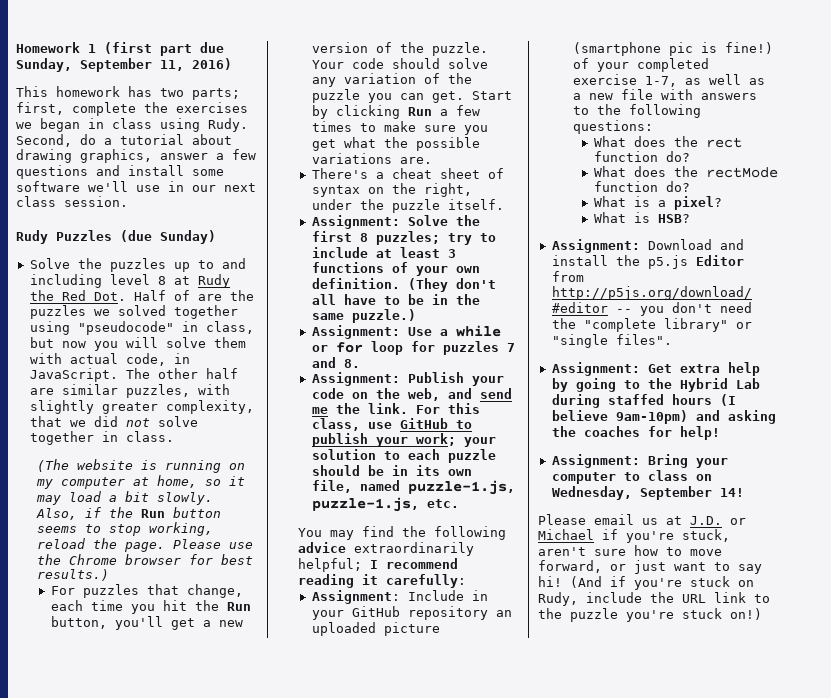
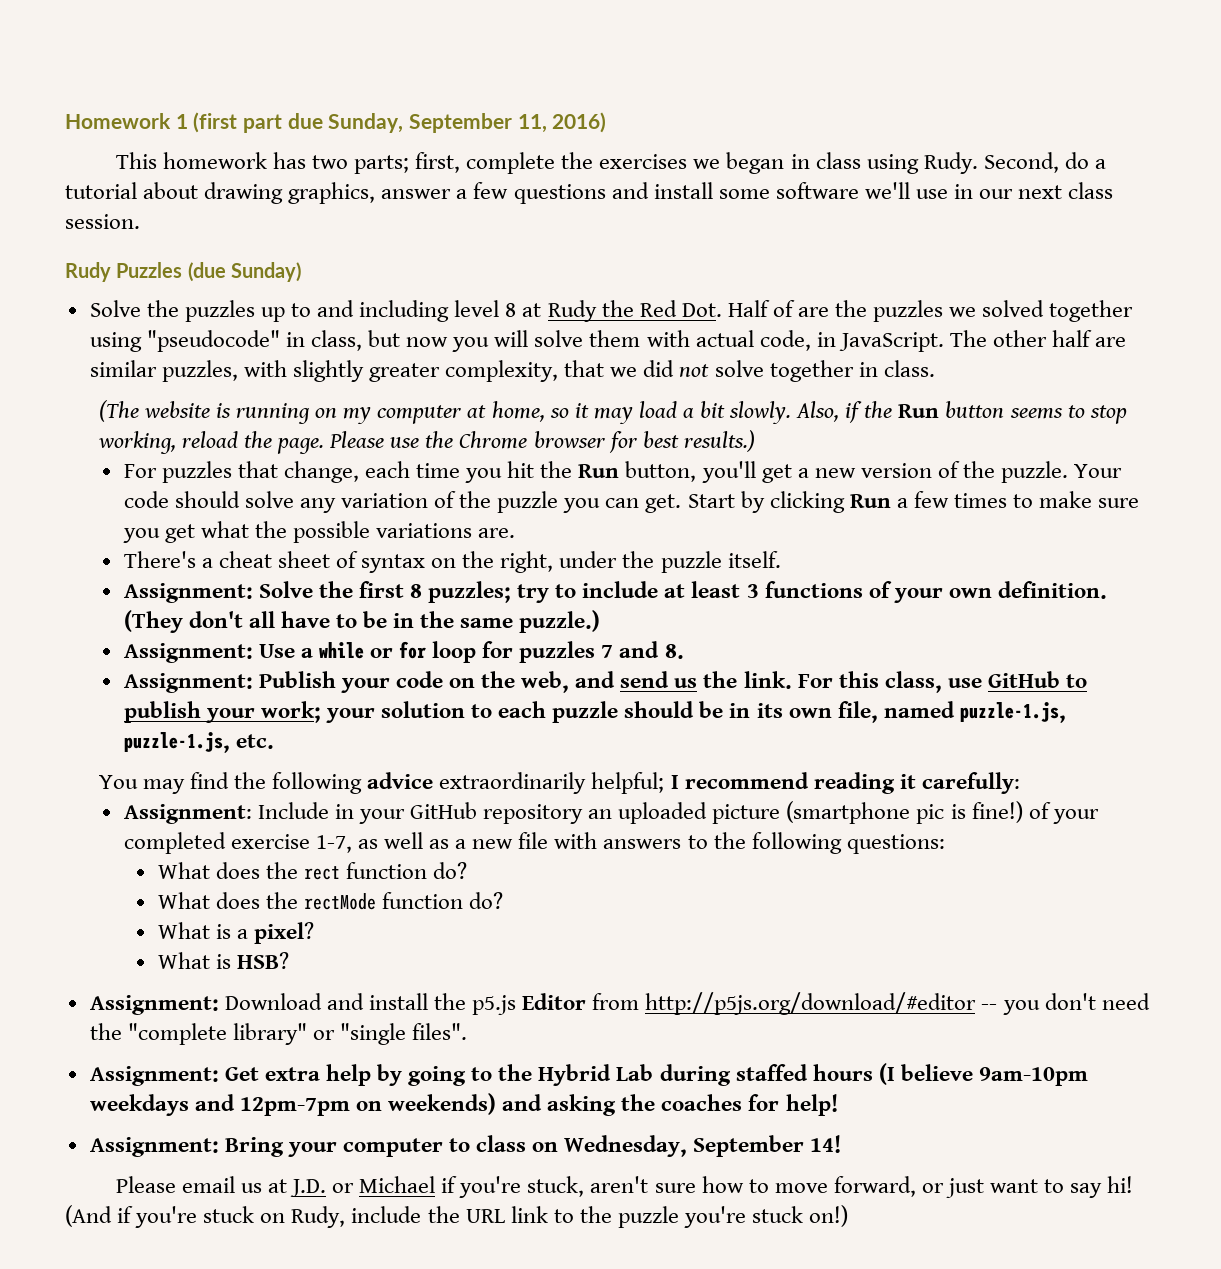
[311,407,328,414] me -> [674,678,698,688] us
[615,410,688,424] 9am-10pm) -> [978,1067,1088,1086] [89,1093,497,1116] 9am-10pm weekdays and 12pm-7pm on weekends)

